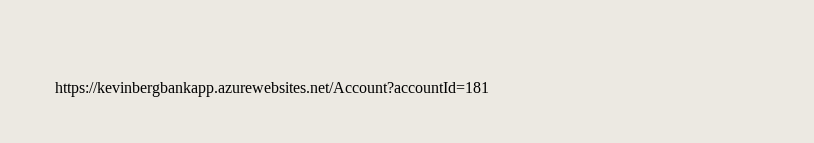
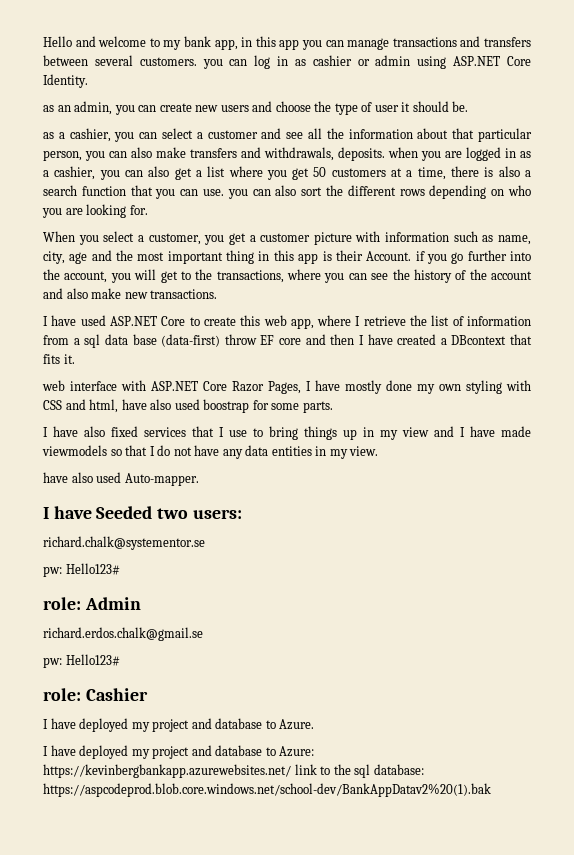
[55,82,489,97] https://kevinbergbankapp.azurewebsites.net/Account?accountId=181 -> [43,36,532,50] [43,55,532,69] [43,74,88,88] [43,101,469,115] [43,128,533,142] [43,147,531,161] [43,166,532,180] [43,185,532,199] [42,204,148,218] [43,231,532,245] [43,250,532,264] [43,269,532,283] [43,288,218,299] [43,315,531,329] [43,334,532,348] [43,354,75,364] [42,380,531,394] [43,399,333,413] [43,426,531,440] [42,445,379,459] [43,472,199,486] [43,506,242,519] [43,536,205,550] [43,563,120,577] [43,597,141,610] [43,627,203,641] [43,654,120,668] [43,688,148,701] [43,718,315,732] [43,745,315,759] [43,764,424,778] [43,783,491,797] Hello and welcome to my bank app, in this app you can manage transactions and transfers between several customers. you can log in as cashier or admin using ASP.NET Core Identity. // as an admin, you can create new users and choose the type of user it should be. // as a cashier, you can select a customer and see all the information about that particular person, you can also make transfers and withdrawals, deposits. when you are logged in as a cashier, you can also get a list where you get 50 customers at a time, there is also a search function that you can use. you can also sort the different rows depending on who you are looking for. // When you select a customer, you get a customer picture with information such as name, city, age and the most important thing in this app is their Account. if you go further into the account, you will get to the transactions, where you can see the history of the account and also make new transactions. // I have used ASP.NET Core to create this web app, where I retrieve the list of information from a sql data base (data-first) throw EF core and then I have created a DBcontext that fits it. // web interface with ASP.NET Core Razor Pages, I have mostly done my own styling with CSS and html, have also used boostrap for some parts. // I have also fixed services that I use to bring things up in my view and I have made viewmodels so that I do not have any data entities in my view. // have also used Auto-mapper. // I have Seeded two users: // richard.chalk@systementor.se // pw: Hello123# // role: Admin // richard.erdos.chalk@gmail.se // pw: Hello123# // role: Cashier // I have deployed my project and database to Azure. // I have deployed my project and database to Azure: https://kevinbergbankapp.azurewebsites.net/ link to the sql database: https://aspcodeprod.blob.core.windows.net/school-dev/BankAppDatav2%20(1).bak

